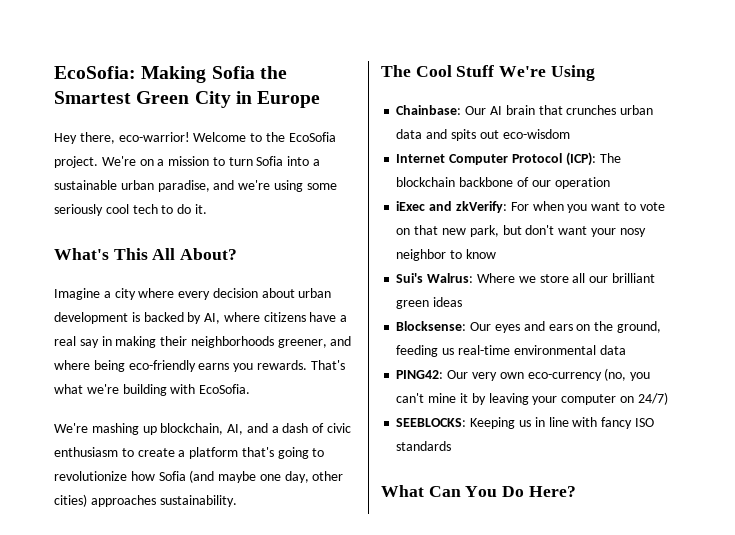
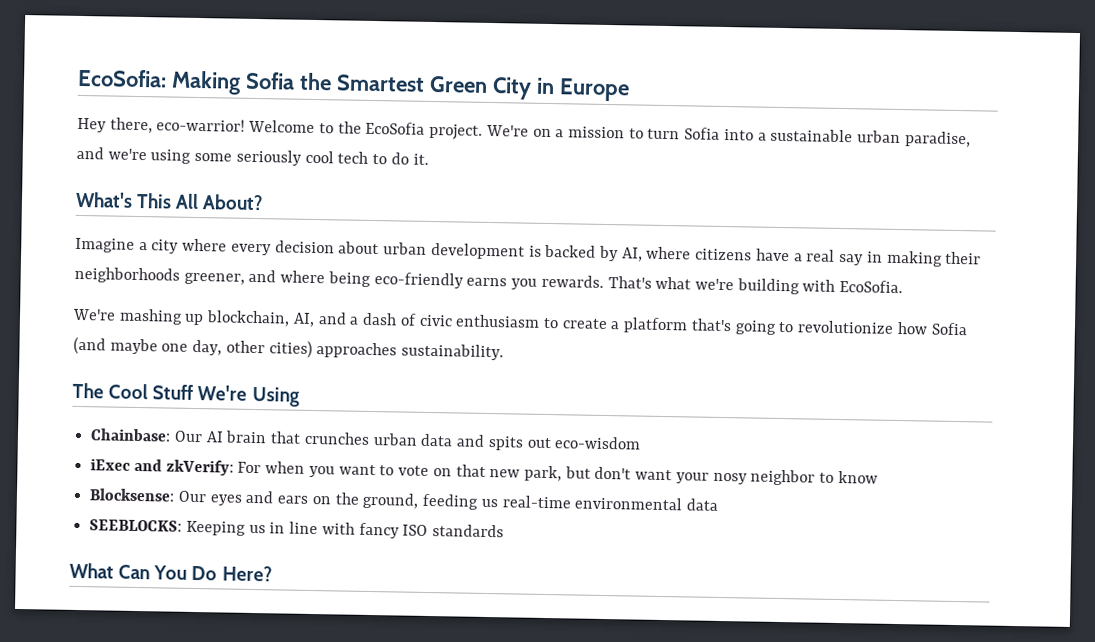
[396,152,621,166] [396,177,610,189] // Internet Computer Protocol (ICP): The blockchain backbone of our operation -> (642, 443) none
[396,273,655,283] [396,297,463,309] // Sui's Walrus: Where we store all our brilliant green ideas -> (878, 477) none
[396,368,651,381] [396,392,668,405] // PING42: Our very own eco-currency (no, you can't mine it by leaving your computer on 24/7) -> (718, 504) none

